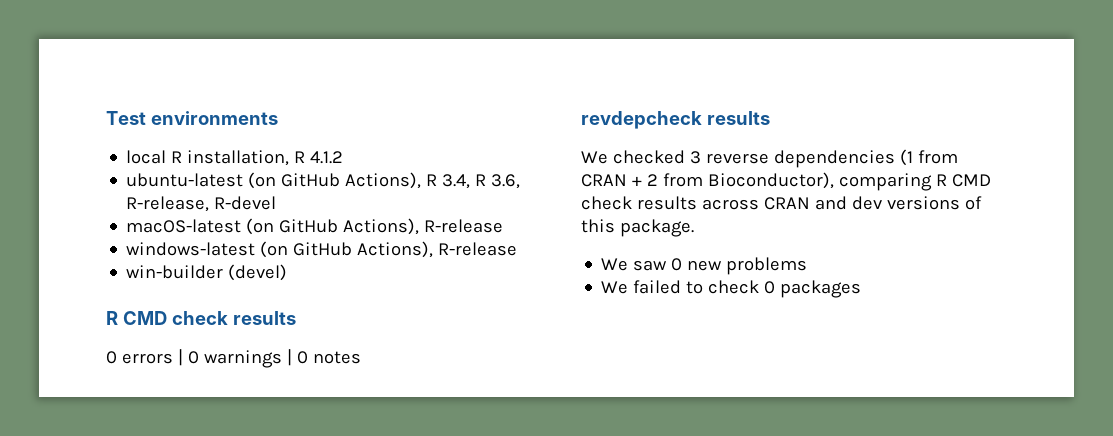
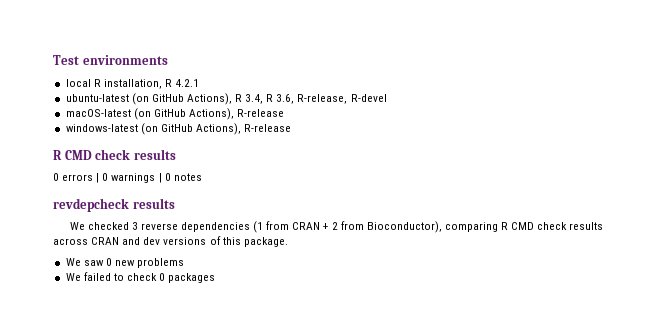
[310,151,344,164] 4.1.2 -> [175,79,200,87] 4.2.1
[126,264,288,281] // win-builder (devel) -> (292, 128) none

